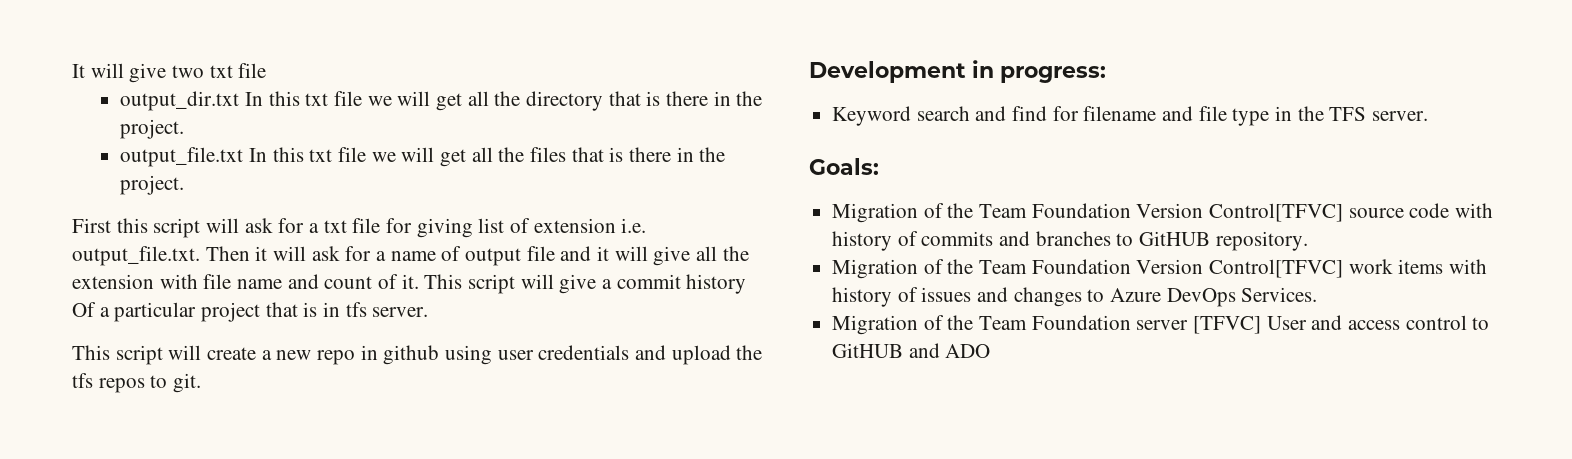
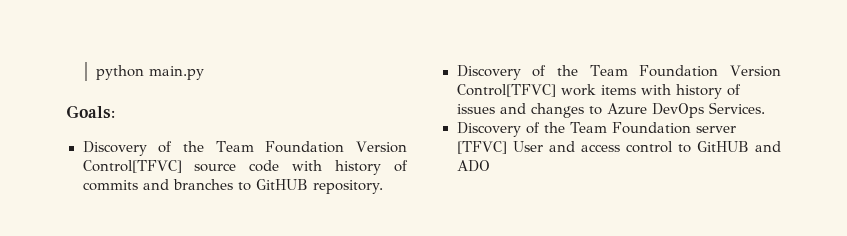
[72,63,267,83] [120,91,763,111] [120,119,185,139] [120,147,726,167] [120,175,185,195] [72,218,647,238] [72,246,749,266] [72,274,747,294] [72,302,429,322] [72,345,763,365] [72,373,202,393] [809,60,1106,83] [832,106,1429,126] It will give two txt file // output_dir.txt In this txt file we will get all the directory that is there in the project. // output_file.txt In this txt file we will get all the files that is there in the project. // First this script will ask for a txt file for giving list of extension i.e. output_file.txt. Then it will ask for a name of output file and it will give all the extension with file name and count of it. This script will give a commit history Of a particular project that is in tfs server. // This script will create a new repo in github using user credentials and upload the tfs repos to git. // Development in progress: // Keyword search and find for filename and file type in the TFS server. -> [95,65,204,80] python main.py
[832,203,919,223] Migration -> [82,141,147,156] Discovery
[832,259,919,279] Migration -> [456,65,521,80] Discovery
[832,315,919,335] Migration -> [456,122,521,137] Discovery

